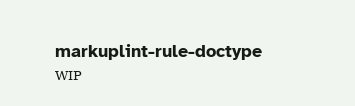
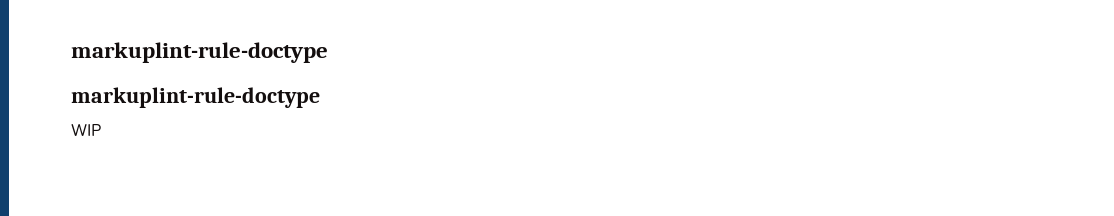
[55,44,262,60] markuplint-rule-doctype -> [71,42,328,63] [71,87,320,108] markuplint-rule-doctype // markuplint-rule-doctype

